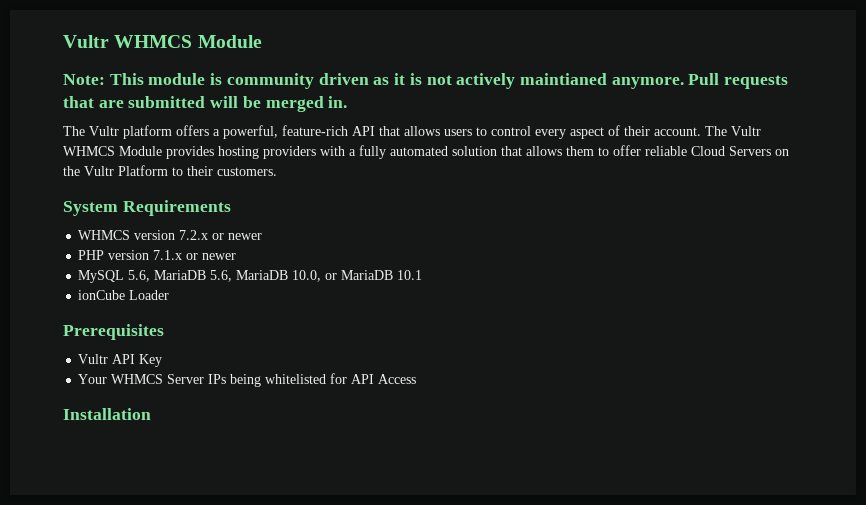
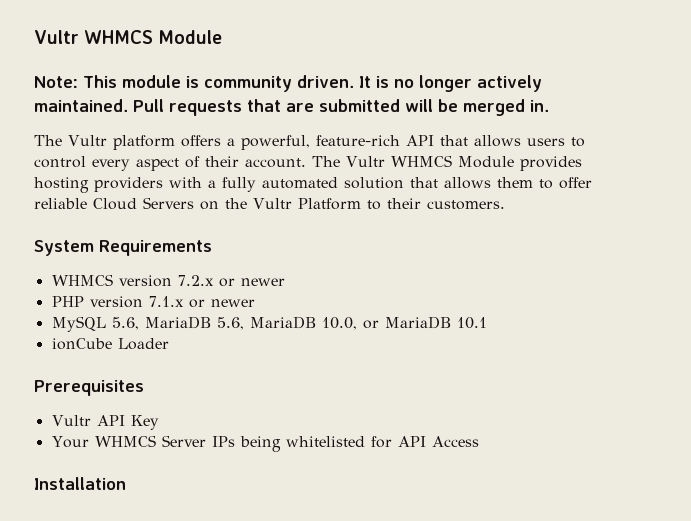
[318,73,684,89] driven as it is not actively maintianed anymore. -> [297,75,542,92] [34,99,128,112] driven. It is no longer actively maintained.

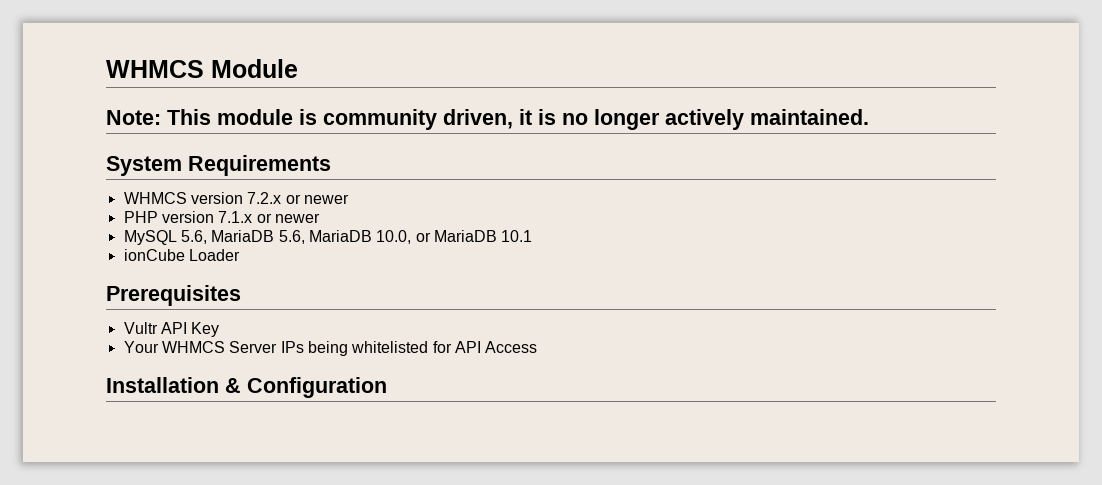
[34,30,79,44] Vultr -> (106, 69) none
[297,75,371,88] driven. It -> [443,109,532,129] driven, it
[133,99,549,116] [34,135,585,150] [34,155,582,171] [34,177,592,193] [34,197,505,210] Pull requests that are submitted will be merged in. // The Vultr platform offers a powerful, feature-rich API that allows users to control every aspect of their account. The Vultr WHMCS Module provides hosting providers with a fully automated solution that allows them to offer reliable Cloud Servers on the Vultr Platform to their customers. -> (869, 117) none
(126, 483) none -> [225,377,387,398] & Configuration

